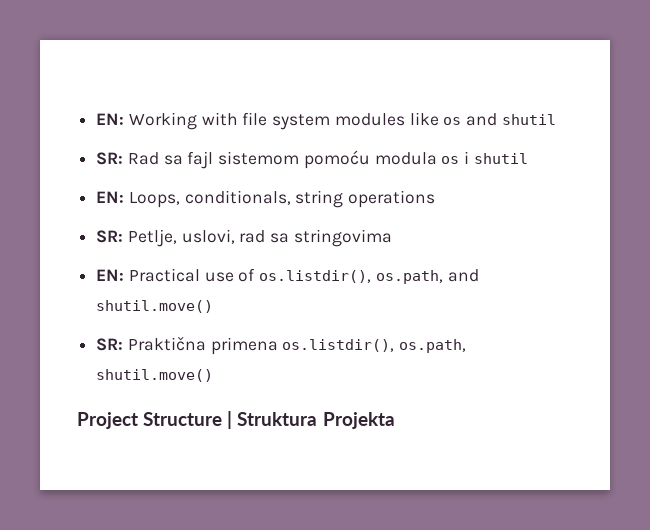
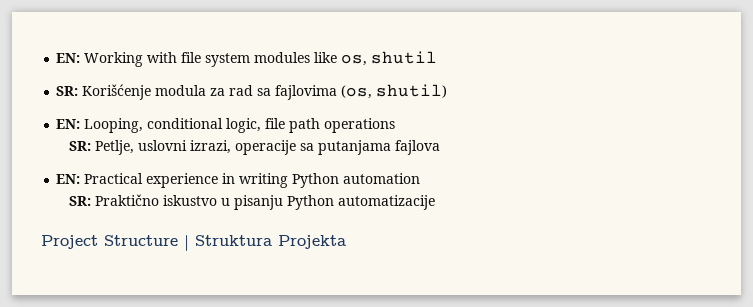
[443,113,498,126] os and -> [341,54,368,66] os,
[127,150,528,169] [96,190,436,208] [96,229,392,247] [96,268,479,284] [96,300,214,313] [96,336,467,355] [96,369,214,382] Rad sa fajl sistemom pomoću modula os i shutil // EN: Loops, conditionals, string operations // SR: Petlje, uslovi, rad sa stringovima // EN: Practical use of os.listdir(), os.path, and shutil.move() // SR: Praktična primena os.listdir(), os.path, shutil.move() -> [82,84,448,100] [56,118,396,133] [68,140,440,155] [56,173,421,188] [68,194,435,210] Korišćenje modula za rad sa fajlovima (os, shutil) // EN: Looping, conditional logic, file path operations // SR: Petlje, uslovni izrazi, operacije sa putanjama fajlova // EN: Practical experience in writing Python automation // SR: Praktično iskustvo u pisanju Python automatizacije

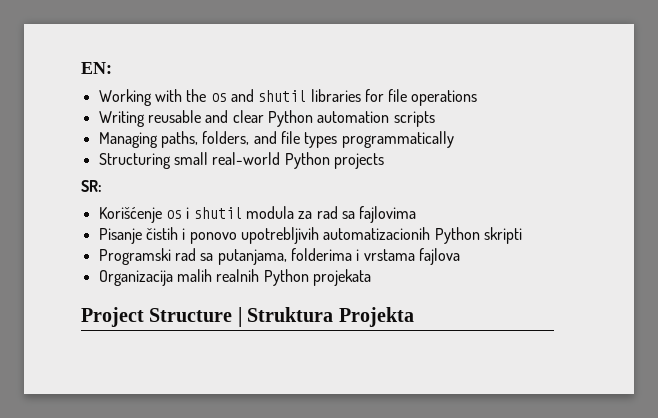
[56,53,81,63] EN: -> [81,62,112,74] EN: //
[181,51,438,67] [56,84,152,100] file system modules like os, shutil // SR: Korišćenje -> [186,89,478,106] [98,110,435,127] [98,131,454,148] [98,152,384,169] [81,180,102,192] [98,207,242,223] the os and shutil libraries for file operations // Writing reusable and clear Python automation scripts // Managing paths, folders, and file types programmatically // Structuring small real-world Python projects // SR: // Korišćenje os i shutil
[341,84,448,99] [56,118,396,133] [68,140,440,155] [56,173,421,188] [68,194,435,210] (os, shutil) // EN: Looping, conditional logic, file path operations // SR: Petlje, uslovni izrazi, operacije sa putanjama fajlova // EN: Practical experience in writing Python automation // SR: Praktično iskustvo u pisanju Python automatizacije -> [98,227,522,244] [98,248,460,265] [98,269,371,286] // Pisanje čistih i ponovo upotrebljivih automatizacionih Python skripti // Programski rad sa putanjama, folderima i vrstama fajlova // Organizacija malih realnih Python projekata

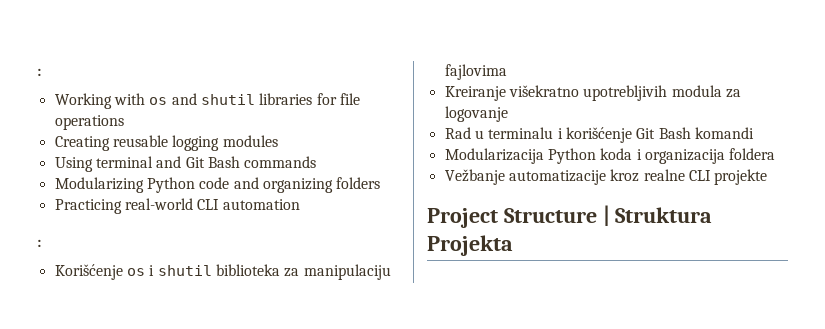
[81,62,112,74] EN: -> [37,68,41,76] :
[186,89,207,102] the -> (145, 99) none
[98,110,435,127] [98,131,454,148] [98,152,384,169] [81,180,102,192] [98,206,417,223] [98,227,522,244] [98,248,460,265] [98,269,371,286] Writing reusable and clear Python automation scripts // Managing paths, folders, and file types programmatically // Structuring small real-world Python projects // SR: // Korišćenje os i shutil modula za rad sa fajlovima // Pisanje čistih i ponovo upotrebljivih automatizacionih Python skripti // Programski rad sa putanjama, folderima i vrstama fajlova // Organizacija malih realnih Python projekata -> [54,135,278,151] [54,156,317,172] [54,177,381,193] [54,198,300,214] [37,239,41,247] [54,264,391,280] [444,64,507,80] [444,85,741,101] [444,106,508,122] [444,127,754,143] [444,148,776,164] [444,169,768,185] Creating reusable logging modules // Using terminal and Git Bash commands // Modularizing Python code and organizing folders // Practicing real-world CLI automation // : // Korišćenje os i shutil biblioteka za manipulaciju fajlovima // Kreiranje višekratno upotrebljivih modula za logovanje // Rad u terminalu i korišćenje Git Bash komandi // Modularizacija Python koda i organizacija foldera // Vežbanje automatizacije kroz realne CLI projekte

